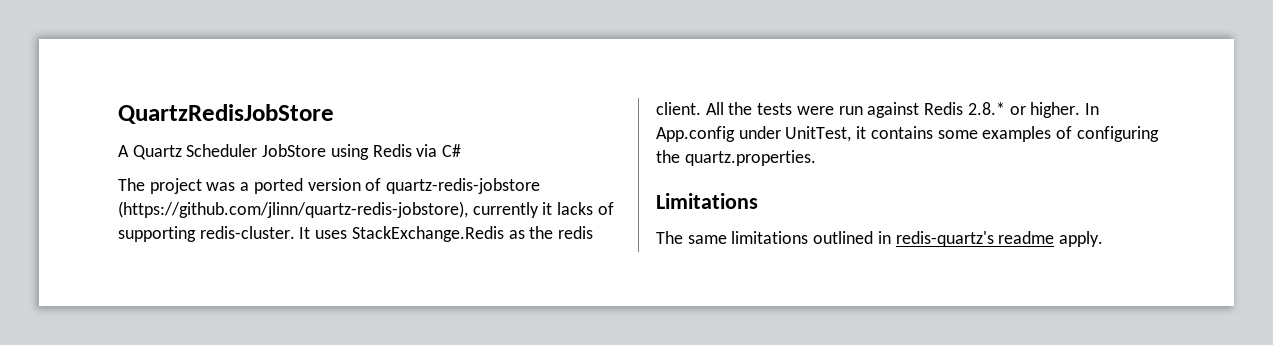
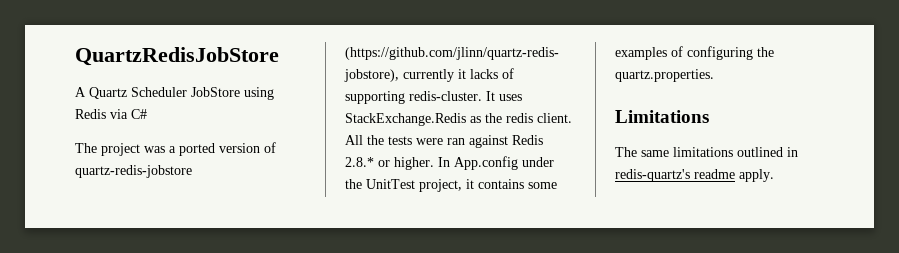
[838,106,863,115] run -> [447,138,465,145] ran
[785,126,852,142] UnitTest, -> [345,179,462,192] the UnitTest project,

